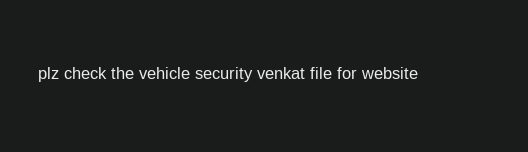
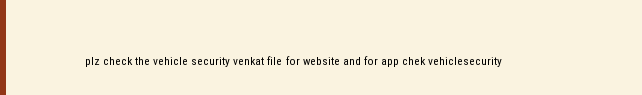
(418, 73) none -> [342,56,503,67] and for app chek vehiclesecurity

